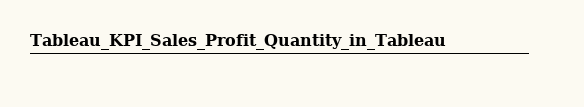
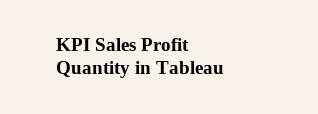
[30,34,446,50] Tableau_KPI_Sales_Profit_Quantity_in_Tableau -> [56,38,190,51] [56,61,225,78] KPI Sales Profit Quantity in Tableau

